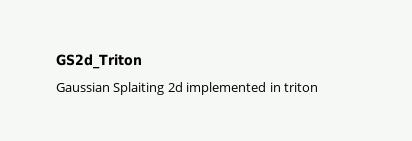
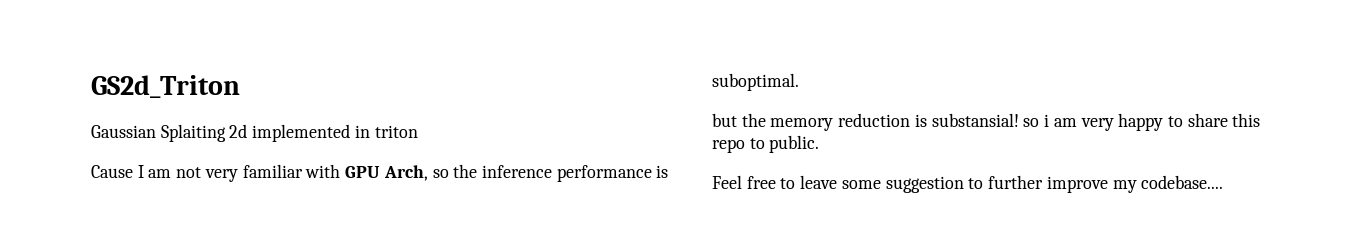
(318, 87) none -> [91,164,669,182] [712,73,799,91] [712,113,1261,131] [712,135,820,153] [712,175,1224,193] // Cause I am not very familiar with GPU Arch, so the inference performance is suboptimal. // but the memory reduction is substansial! so i am very happy to share this repo to public. // Feel free to leave some suggestion to further improve my codebase....

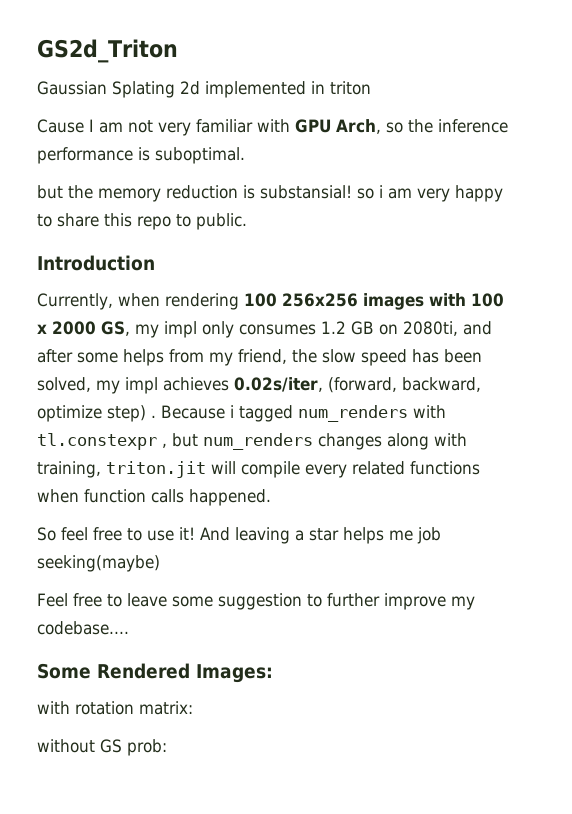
[160,124,226,142] Splaiting -> [112,81,175,98] Splating
(820, 144) none -> [37,255,155,271] [37,293,504,310] [37,321,492,338] [37,349,482,366] [37,377,481,394] [37,405,446,422] [37,433,467,450] [37,461,480,478] [37,489,271,506] [37,527,441,544] [37,555,160,572] // Introduction // Currently, when rendering 100 256x256 images with 100 x 2000 GS, my impl only consumes 1.2 GB on 2080ti, and after some helps from my friend, the slow speed has been solved, my impl achieves 0.02s/iter, (forward, backward, optimize step) . Because i tagged num_renders with tl.constexpr , but num_renders changes along with training, triton.jit will compile every related functions when function calls happened. // So feel free to use it! And leaving a star helps me job seeking(maybe)
(1224, 182) none -> [37,663,273,683] [37,701,193,715] [37,739,167,756] // Some Rendered Images: // with rotation matrix: // without GS prob:

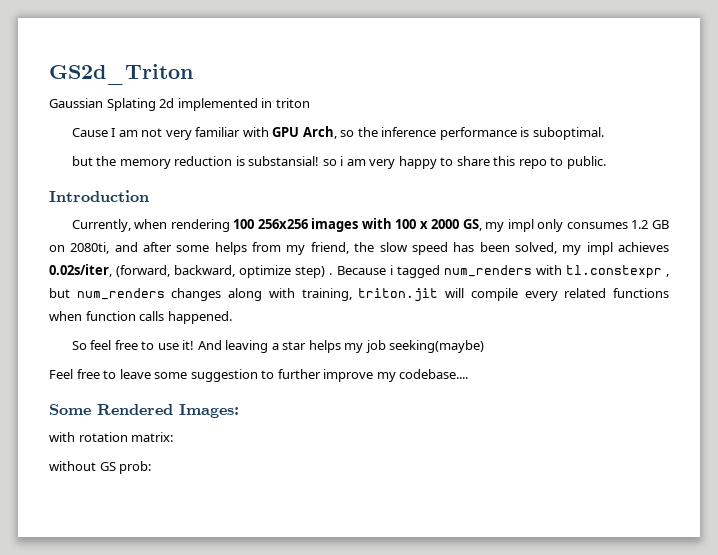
[389,530,413,541] me -> [344,343,364,353] my

